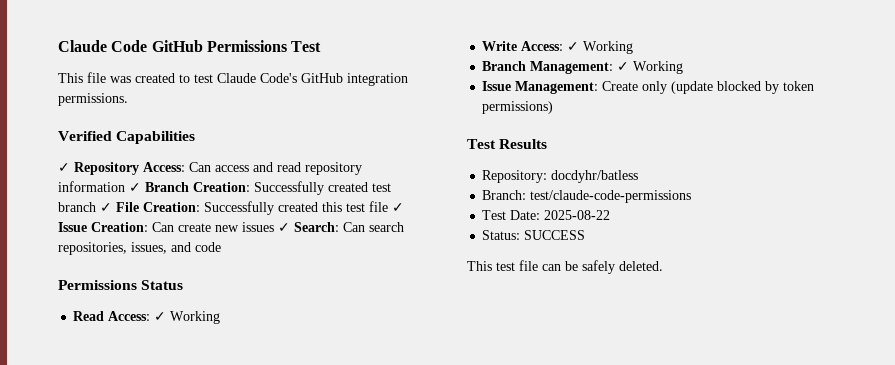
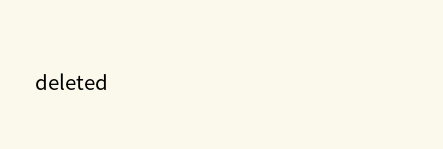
[58,40,322,52] [58,72,408,86] [58,93,128,106] [58,131,196,144] [58,162,362,175] [58,181,391,195] [58,201,404,215] [58,222,404,232] [58,242,221,255] [58,280,184,290] [73,311,221,324] [482,41,634,54] [482,61,684,74] [482,81,815,94] [482,101,554,114] [467,139,548,149] [482,170,639,183] [482,190,692,203] [482,210,611,220] [482,230,586,240] [467,260,663,274] Claude Code GitHub Permissions Test // This file was created to test Claude Code's GitHub integration permissions. // Verified Capabilities // ✓ Repository Access: Can access and read repository information ✓ Branch Creation: Successfully created test branch ✓ File Creation: Successfully created this test file ✓ Issue Creation: Can create new issues ✓ Search: Can search repositories, issues, and code // Permissions Status // Read Access: ✓ Working // Write Access: ✓ Working // Branch Management: ✓ Working // Issue Management: Create only (update blocked by token permissions) // Test Results // Repository: docdyhr/batless // Branch: test/claude-code-permissions // Test Date: 2025-08-22 // Status: SUCCESS // This test file can be safely deleted. -> [35,73,108,90] deleted

